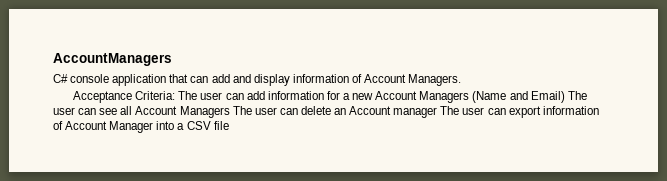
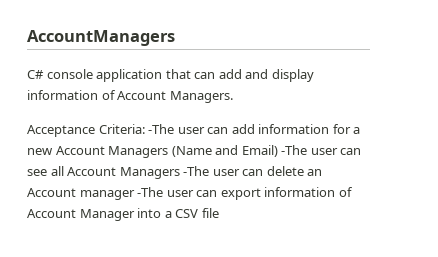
[178,91,198,100] The -> [148,124,175,134] -The
[567,91,587,100] The -> [281,145,308,155] -The
[232,106,252,115] The -> [183,166,210,176] -The
[440,106,460,115] The -> [137,187,164,197] -The

